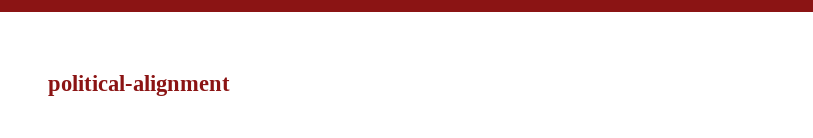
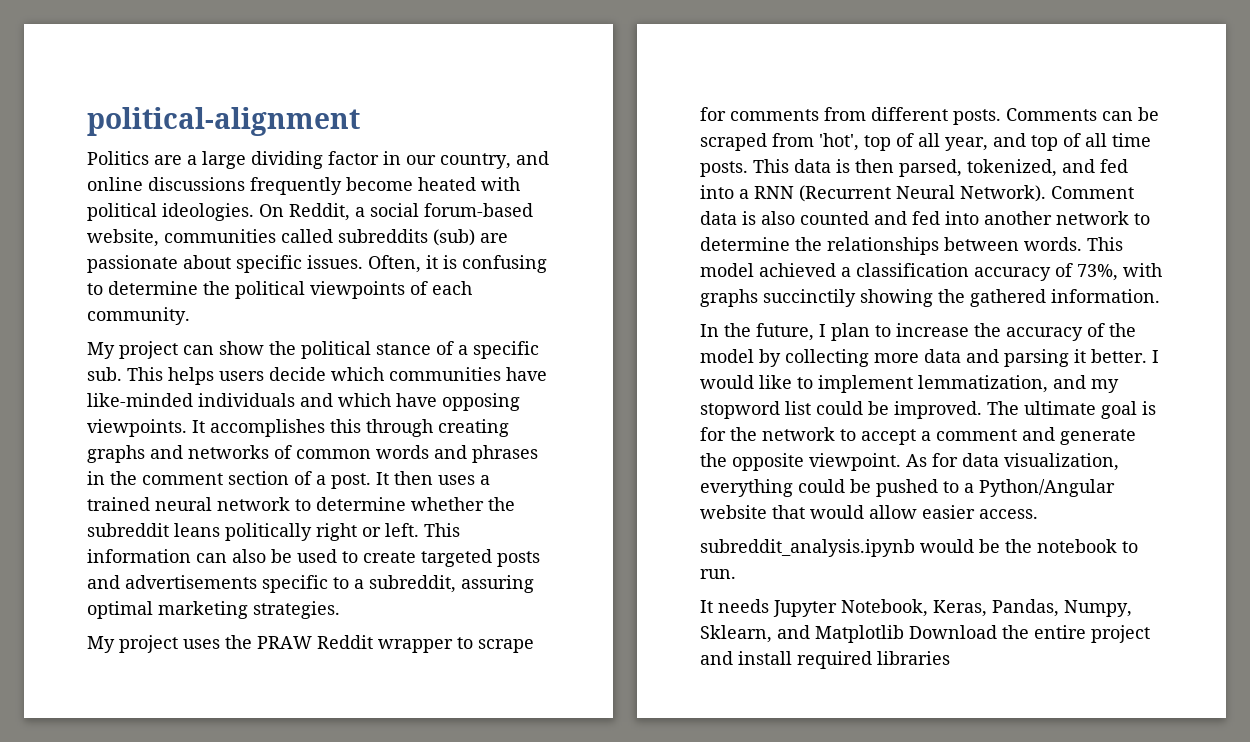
(230, 85) none -> [87,151,549,169] [87,177,520,195] [87,203,533,221] [87,229,508,247] [87,255,547,273] [87,281,472,299] [87,307,190,325] [87,341,539,359] [87,367,547,385] [87,393,520,411] [87,419,509,437] [87,445,538,463] [87,471,490,489] [87,497,515,511] [87,523,460,541] [87,549,540,567] [87,575,534,593] [87,601,340,619] [87,635,534,653] [700,107,1159,125] [700,133,1151,151] [700,159,1128,177] [700,185,1134,202] [700,211,1150,225] [700,237,1123,255] [700,263,1162,281] [700,289,1160,307] [700,323,1136,341] [700,349,1159,367] [700,375,1119,393] [700,401,1156,419] [700,427,1136,445] [700,453,1119,471] [700,479,1115,497] [700,505,1038,519] [700,539,1138,557] [700,569,736,579] [700,599,1132,617] [700,625,1150,643] [700,651,950,669] // Politics are a large dividing factor in our country, and online discussions frequently become heated with political ideologies. On Reddit, a social forum-based website, communities called subreddits (sub) are passionate about specific issues. Often, it is confusing to determine the political viewpoints of each community. // My project can show the political stance of a specific sub. This helps users decide which communities have like-minded individuals and which have opposing viewpoints. It accomplishes this through creating graphs and networks of common words and phrases in the comment section of a post. It then uses a trained neural network to determine whether the subreddit leans politically right or left. This information can also be used to create targeted posts and advertisements specific to a subreddit, assuring optimal marketing strategies. // My project uses the PRAW Reddit wrapper to scrape for comments from different posts. Comments can be scraped from 'hot', top of all year, and top of all time posts. This data is then parsed, tokenized, and fed into a RNN (Recurrent Neural Network). Comment data is also counted and fed into another network to determine the relationships between words. This model achieved a classification accuracy of 73%, with graphs succinctily showing the gathered information. // In the future, I plan to increase the accuracy of the model by collecting more data and parsing it better. I would like to implement lemmatization, and my stopword list could be improved. The ultimate goal is for the network to accept a comment and generate the opposite viewpoint. As for data visualization, everything could be pushed to a Python/Angular website that would allow easier access. // subreddit_analysis.ipynb would be the notebook to run. // It needs Jupyter Notebook, Keras, Pandas, Numpy, Sklearn, and Matplotlib Download the entire project and install required libraries

